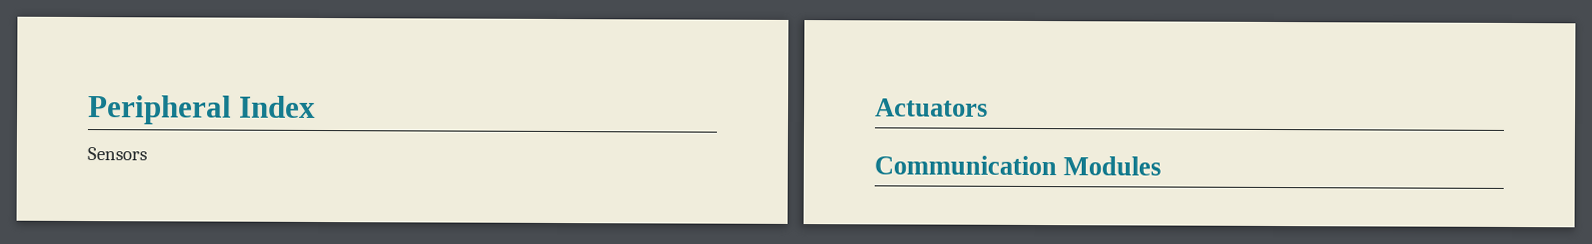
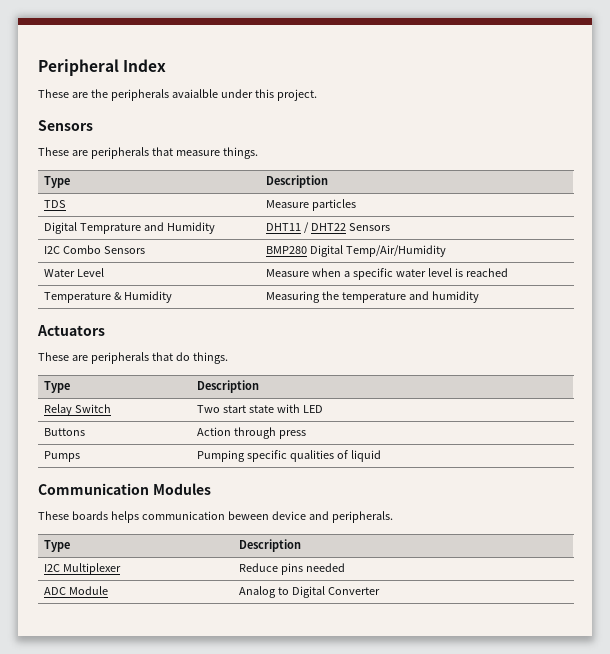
[87,147,147,161] [875,98,988,117] [874,155,1162,176] Sensors // Actuators // Communication Modules -> [38,89,317,101] [38,120,93,131] [38,147,258,159] [43,176,70,188] [265,175,328,188] [43,200,66,208] [265,199,356,211] [43,222,215,234] [265,222,390,233] [43,245,145,254] [265,245,446,257] [43,268,104,277] [265,268,508,280] [43,291,172,303] [265,291,479,303] [37,325,105,336] [38,352,228,364] [43,381,70,393] [196,380,259,393] [43,404,111,416] [196,404,323,413] [43,428,85,436] [196,427,306,439] [43,451,80,462] [196,450,381,462] [38,483,211,495] [38,511,393,523] [43,540,70,552] [238,539,301,552] [43,563,121,575] [238,563,345,575] [43,586,108,595] [238,586,380,598] These are the peripherals avaialble under this project. // Sensors // These are peripherals that measure things. // Type | Description // TDS | Measure particles // Digital Temprature and Humidity | DHT11 / DHT22 Sensors // I2C Combo Sensors | BMP280 Digital Temp/Air/Humidity // Water Level | Measure when a specific water level is reached // Temperature & Humidity | Measuring the temperature and humidity // Actuators // These are peripherals that do things. // Type | Description // Relay Switch | Two start state with LED // Buttons | Action through press // Pumps | Pumping specific qualities of liquid // Communication Modules // These boards helps communication beween device and peripherals. // Type | Description // I2C Multiplexer | Reduce pins needed // ADC Module | Analog to Digital Converter

